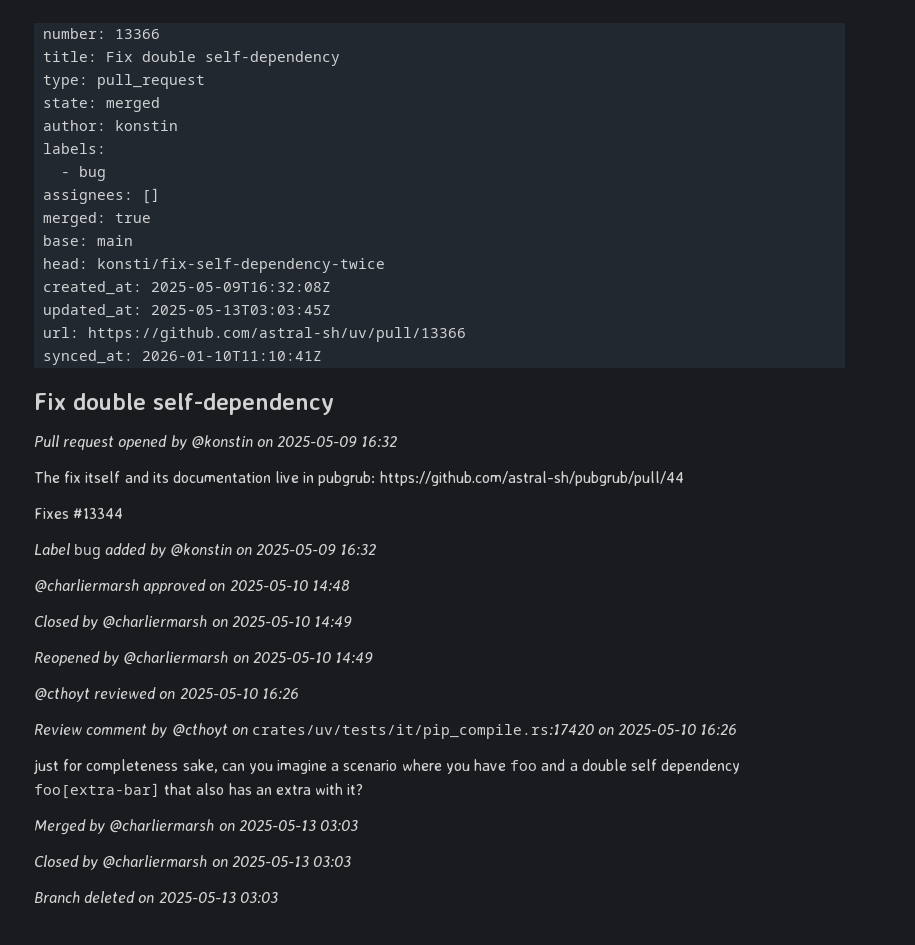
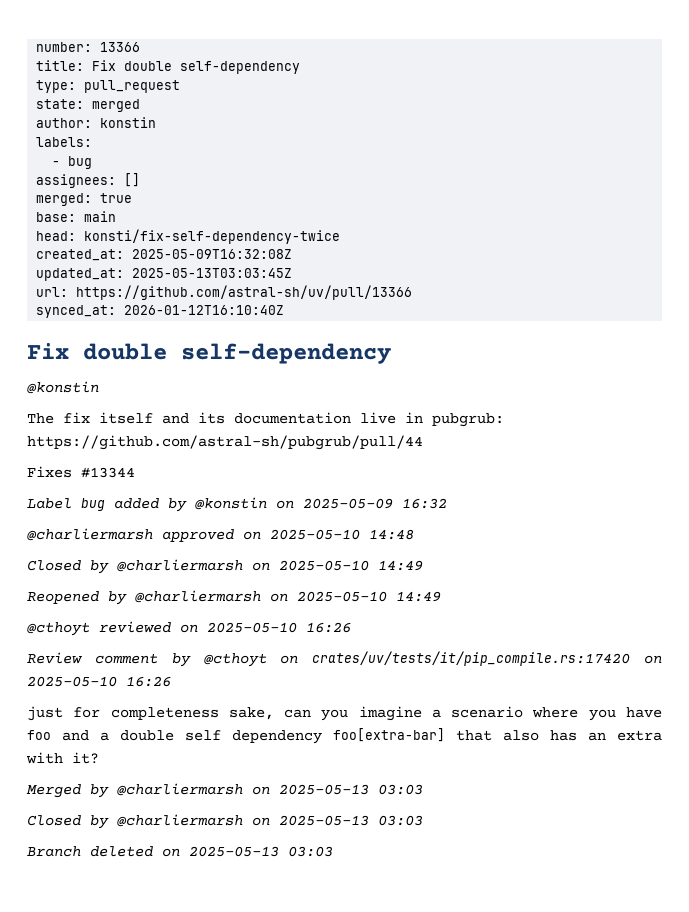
[142,351,323,361] [34,393,334,415] [34,435,398,450] 2026-01-10T11:10:41Z // Fix double self-dependency // Pull request opened by @konstin on 2025-05-09 16:32 -> [124,305,285,315] [27,343,391,364] [27,381,99,394] 2026-01-12T16:10:40Z // Fix double self-dependency // @konstin

